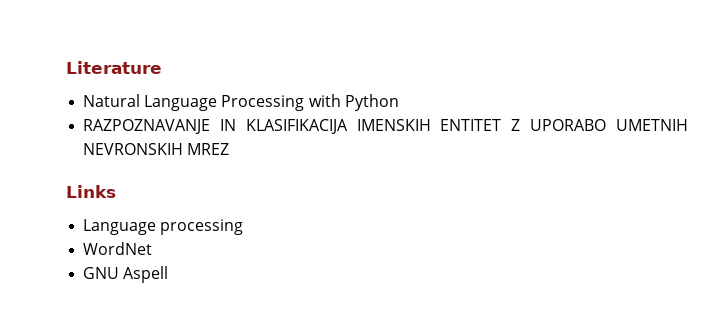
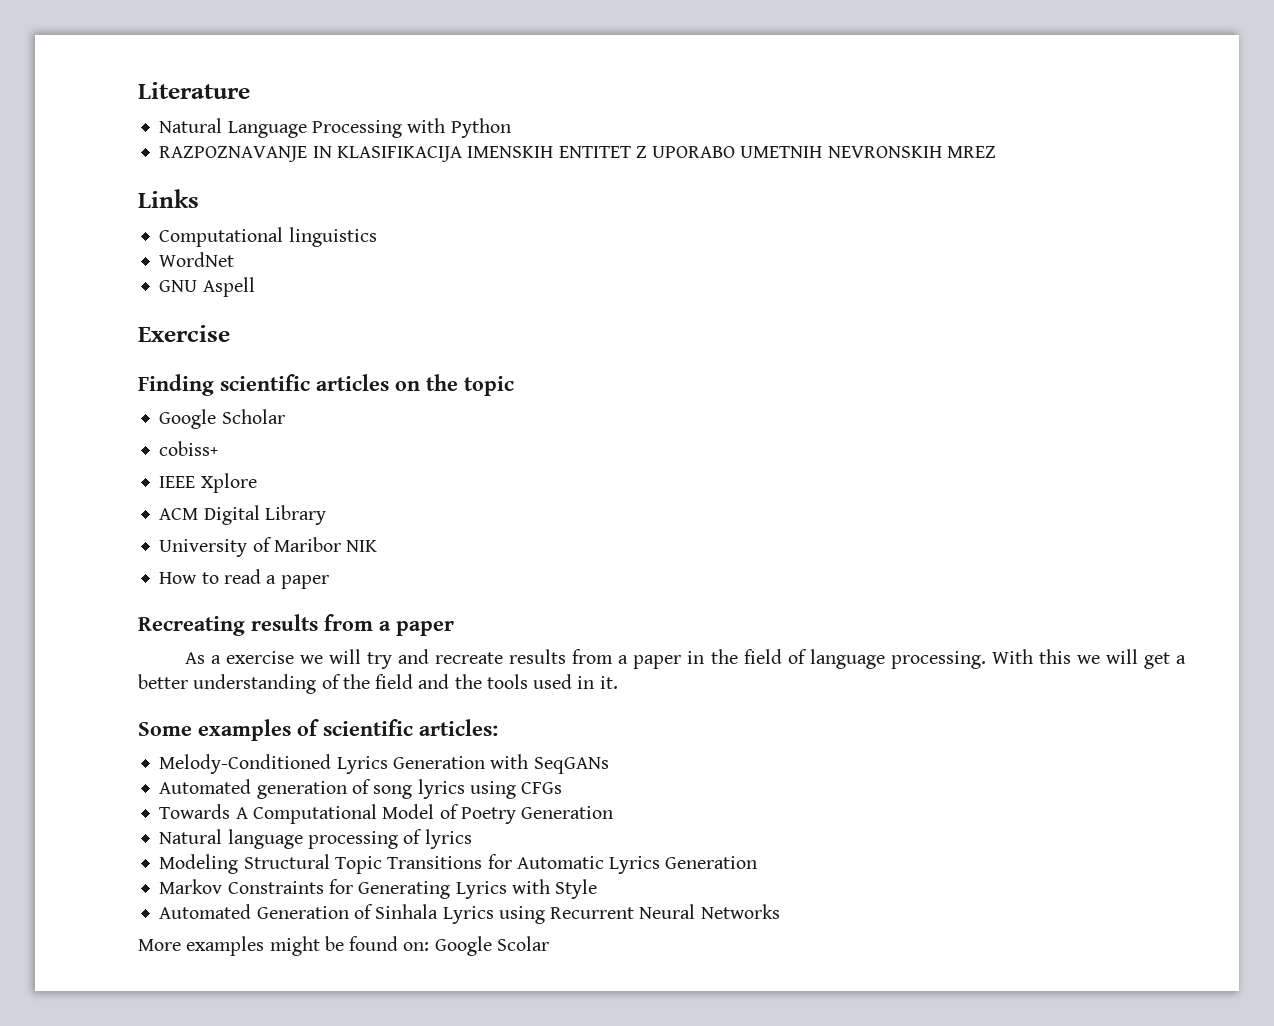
[83,219,244,235] Language processing -> [159,227,377,247] Computational linguistics
(169, 274) none -> [138,325,230,342] [138,374,514,396] [159,409,285,429] [159,441,219,456] [159,473,257,493] [159,505,326,525] [159,537,378,557] [159,569,329,589] [138,614,454,636] [184,649,1186,669] [138,674,618,694] [138,719,498,741] [159,754,609,774] [159,779,563,799] [159,804,614,824] [159,829,472,849] [159,854,758,874] [159,879,598,899] [159,904,780,924] [138,936,549,956] // Exercise // Finding scientific articles on the topic // Google Scholar // cobiss+ // IEEE Xplore // ACM Digital Library // University of Maribor NIK // How to read a paper // Recreating results from a paper // As a exercise we will try and recreate results from a paper in the field of language processing. With this we will get a better understanding of the field and the tools used in it. // Some examples of scientific articles: // Melody-Conditioned Lyrics Generation with SeqGANs // Automated generation of song lyrics using CFGs // Towards A Computational Model of Poetry Generation // Natural language processing of lyrics // Modeling Structural Topic Transitions for Automatic Lyrics Generation // Markov Constraints for Generating Lyrics with Style // Automated Generation of Sinhala Lyrics using Recurrent Neural Networks // More examples might be found on: Google Scolar

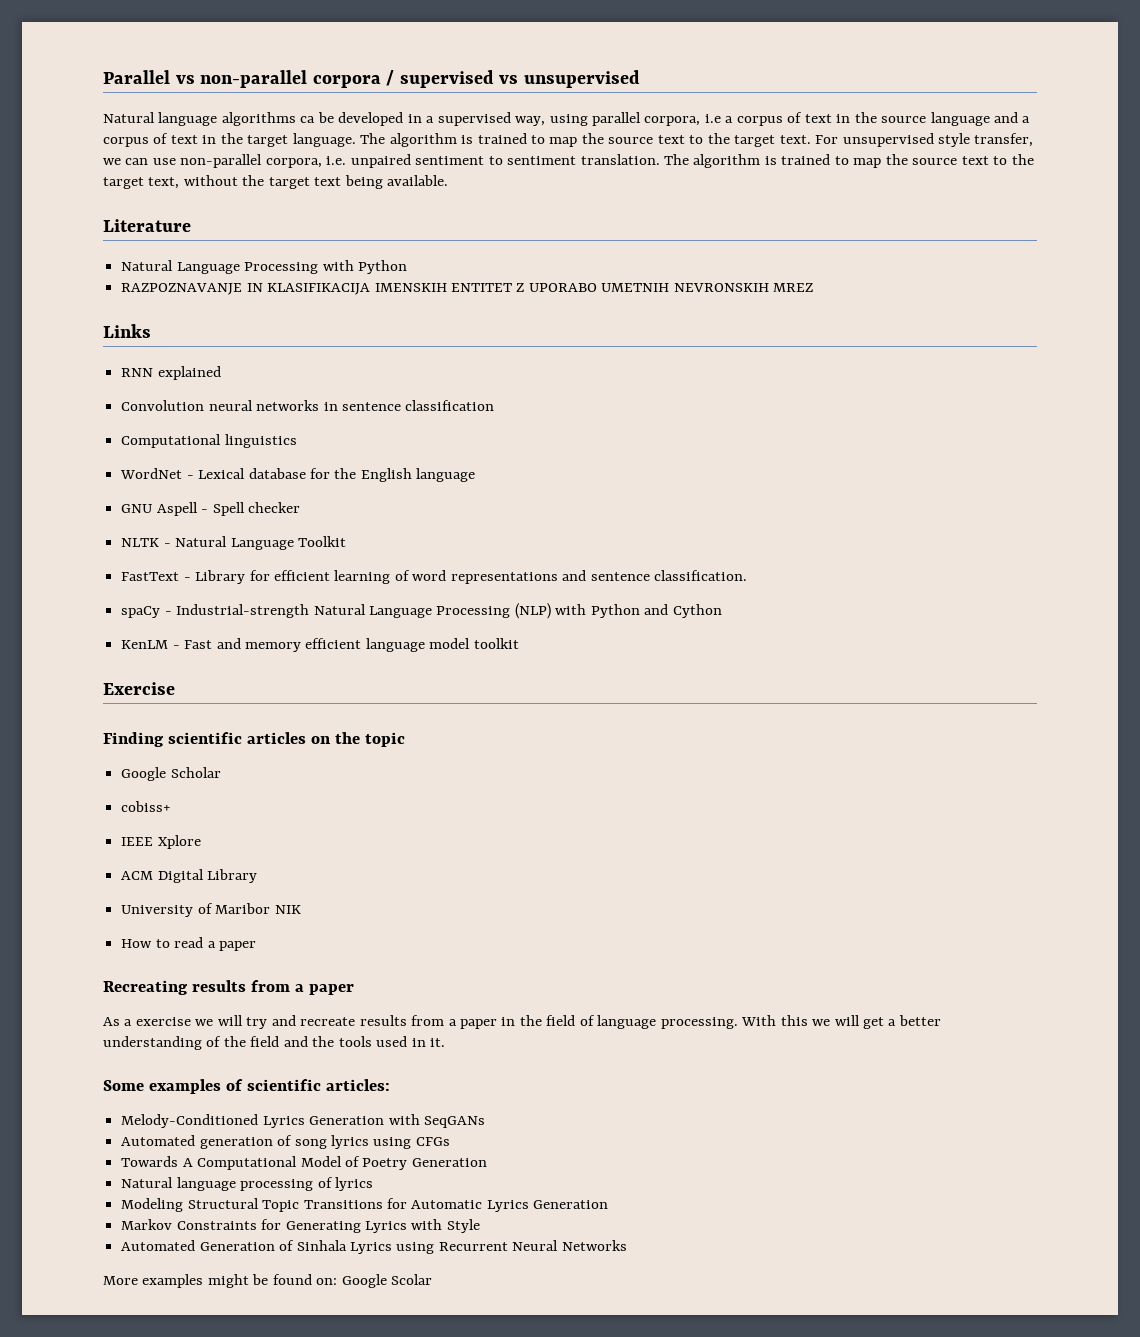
(138, 90) none -> [103,70,640,88] [103,112,1031,126] [103,133,1034,147] [103,154,1034,168] [103,175,449,189] Parallel vs non-parallel corpora / supervised vs unsupervised // Natural language algorithms ca be developed in a supervised way, using parallel corpora, i.e a corpus of text in the source language and a corpus of text in the target language. The algorithm is trained to map the source text to the target text. For unsupervised style transfer, we can use non-parallel corpora, i.e. unpaired sentiment to sentiment translation. The algorithm is trained to map the source text to the target text, without the target text being available. //
[159,227,377,247] [159,252,235,267] [159,277,255,297] Computational linguistics // WordNet // GNU Aspell -> [121,366,221,380] [121,400,495,411] [121,434,297,448] [120,468,476,482] [121,502,300,516] [121,536,346,550] [121,570,748,584] [121,603,722,619] [121,638,519,652] RNN explained // Convolution neural networks in sentence classification // Computational linguistics // WordNet - Lexical database for the English language // GNU Aspell - Spell checker // NLTK - Natural Language Toolkit // FastText - Library for efficient learning of word representations and sentence classification. // spaCy - Industrial-strength Natural Language Processing (NLP) with Python and Cython // KenLM - Fast and memory efficient language model toolkit

